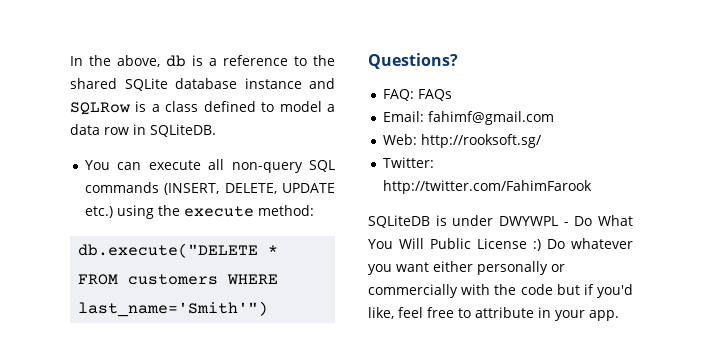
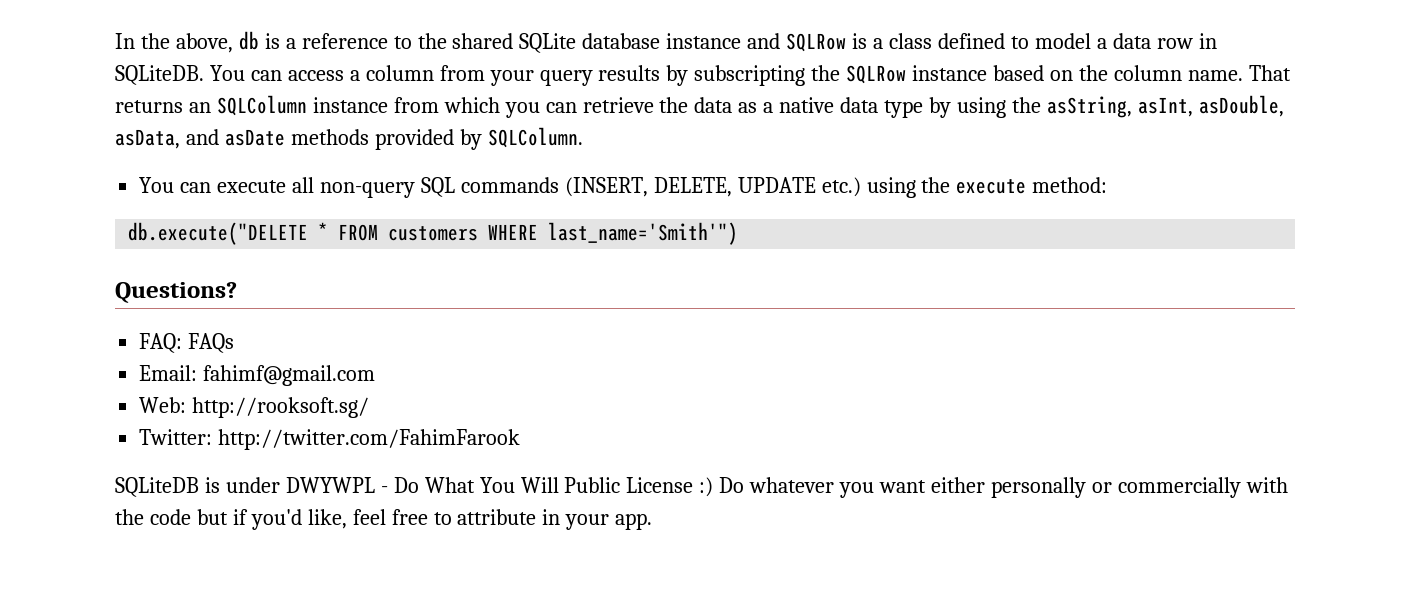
(216, 130) none -> [209,65,1291,86] [115,95,1284,118] [115,127,583,150] You can access a column from your query results by subscripting the SQLRow instance based on the column name. That returns an SQLColumn instance from which you can retrieve the data as a native data type by using the asString, asInt, asDouble, asData, and asDate methods provided by SQLColumn.

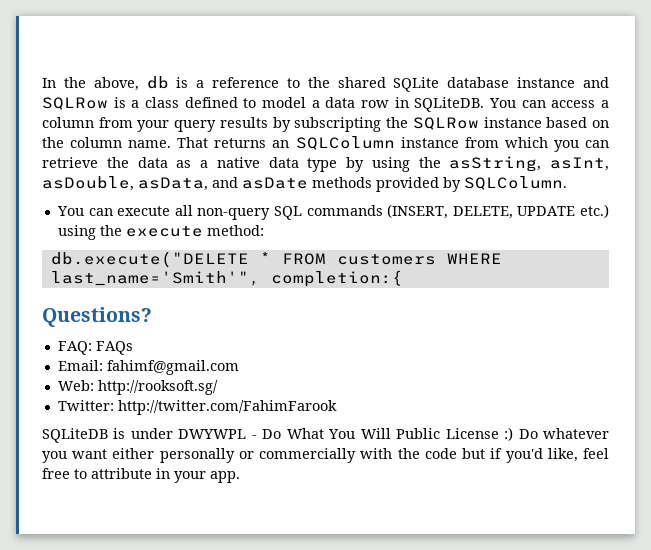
[548,222,739,245] last_name='Smith'") -> [50,270,403,287] last_name='Smith'", completion:{

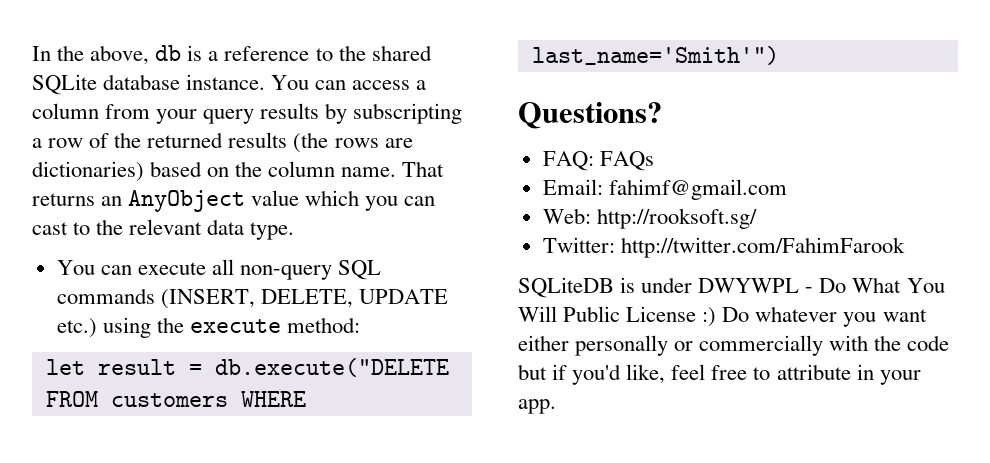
[517,77,609,88] [42,97,485,112] instance and SQLRow is a class defined to model a data row in SQLiteDB. -> [186,74,266,90] instance.
[386,117,542,130] the SQLRow instance -> [32,132,413,153] [32,161,144,182] a row of the returned results (the rows are dictionaries)
[295,136,609,152] [42,156,609,172] [42,176,567,192] SQLColumn instance from which you can retrieve the data as a native data type by using the asString, asInt, asDouble, asData, and asDate methods provided by SQLColumn. -> [128,190,436,212] [32,219,295,240] AnyObject value which you can cast to the relevant data type.
[50,251,271,268] db.execute("DELETE * -> [45,358,449,377] let result = db.execute("DELETE
[50,270,403,287] last_name='Smith'", completion:{ -> [531,46,779,65] last_name='Smith'")

